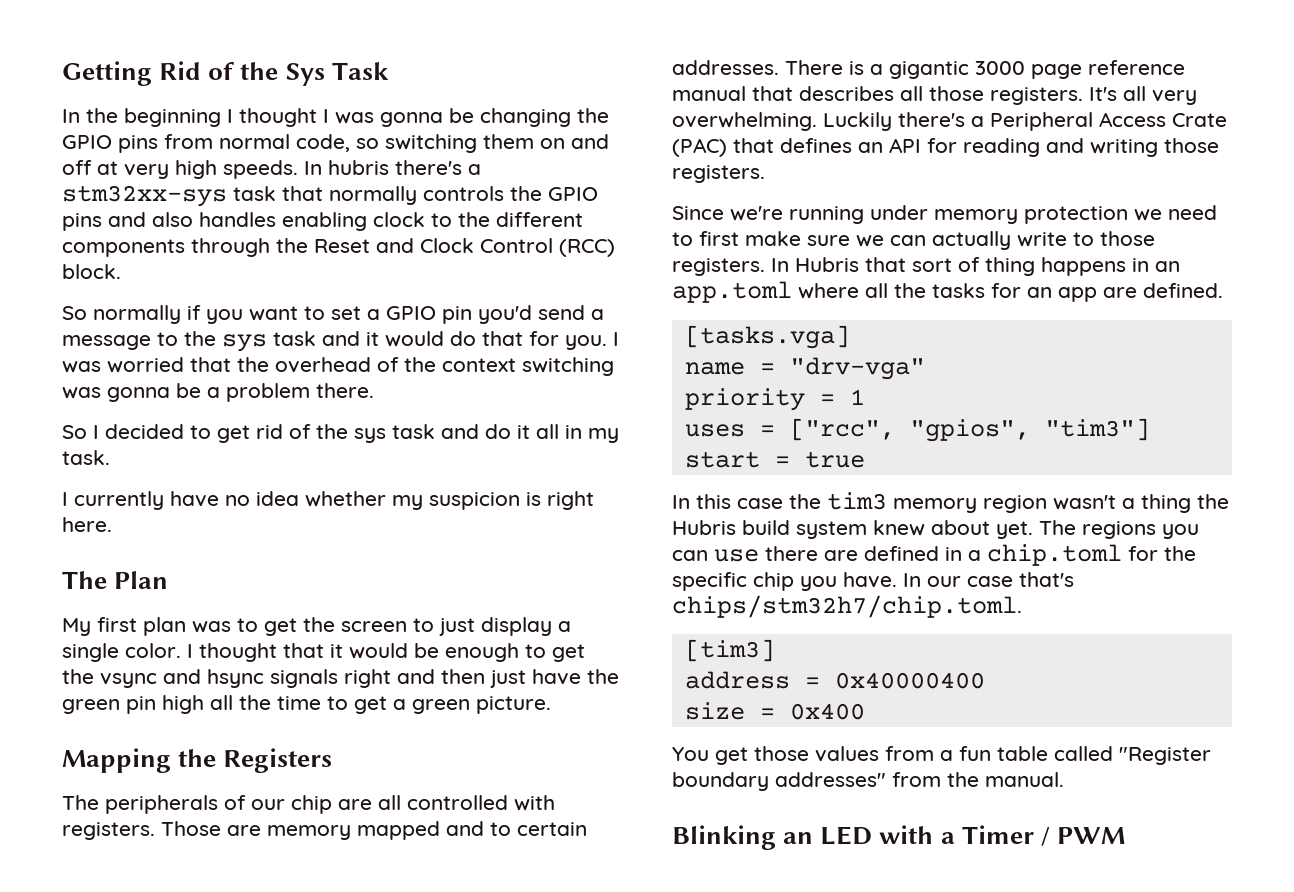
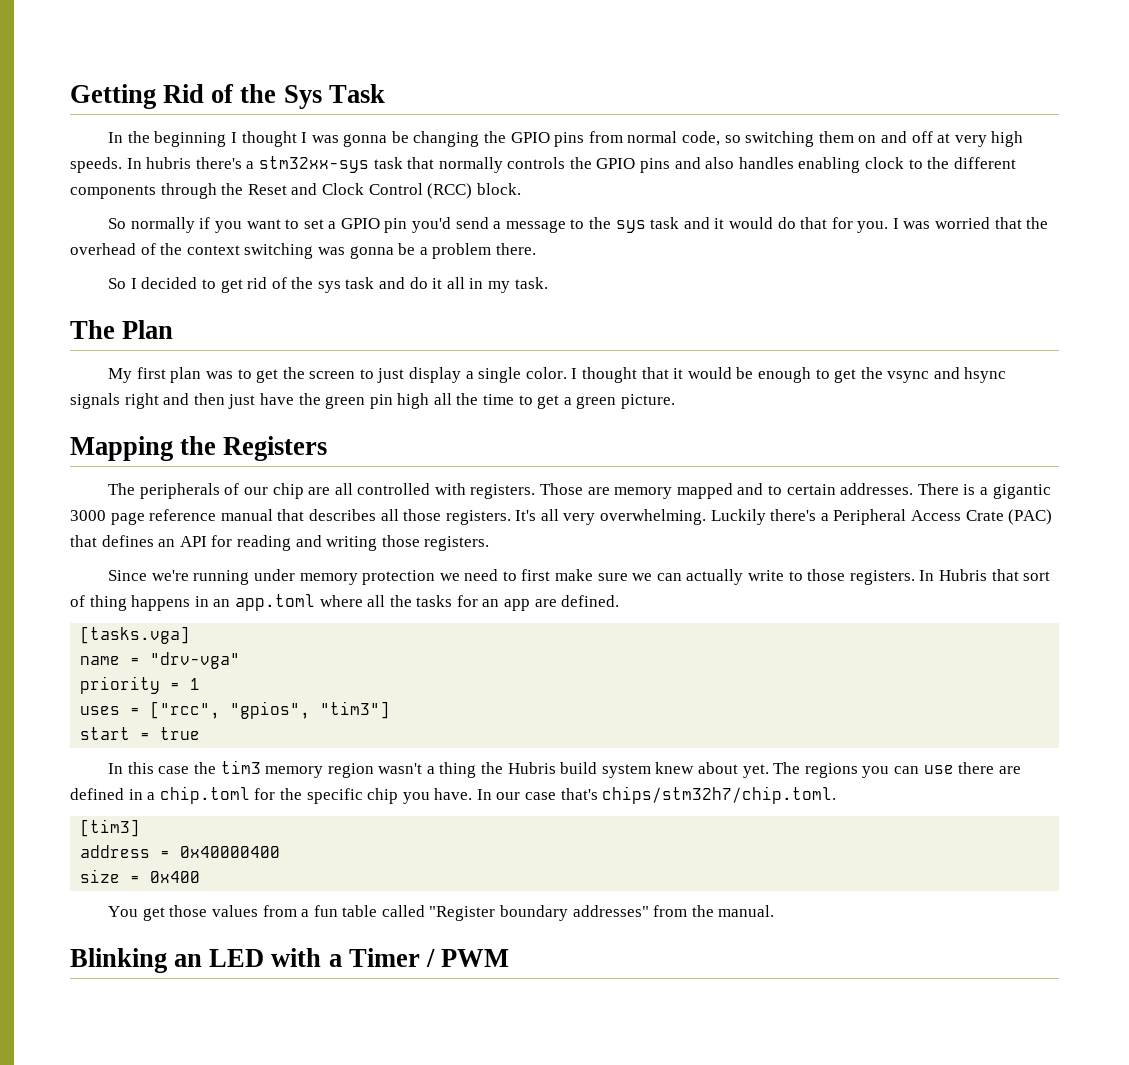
[62,491,594,510] [62,517,112,532] // I currently have no idea whether my suspicion is right here. -> (548, 283) none

